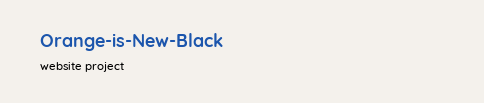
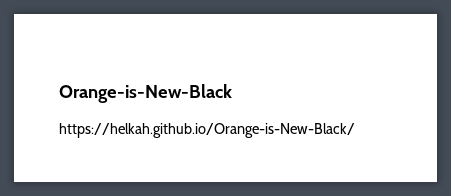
[40,62,125,72] website project -> [59,123,355,138] https://helkah.github.io/Orange-is-New-Black/

